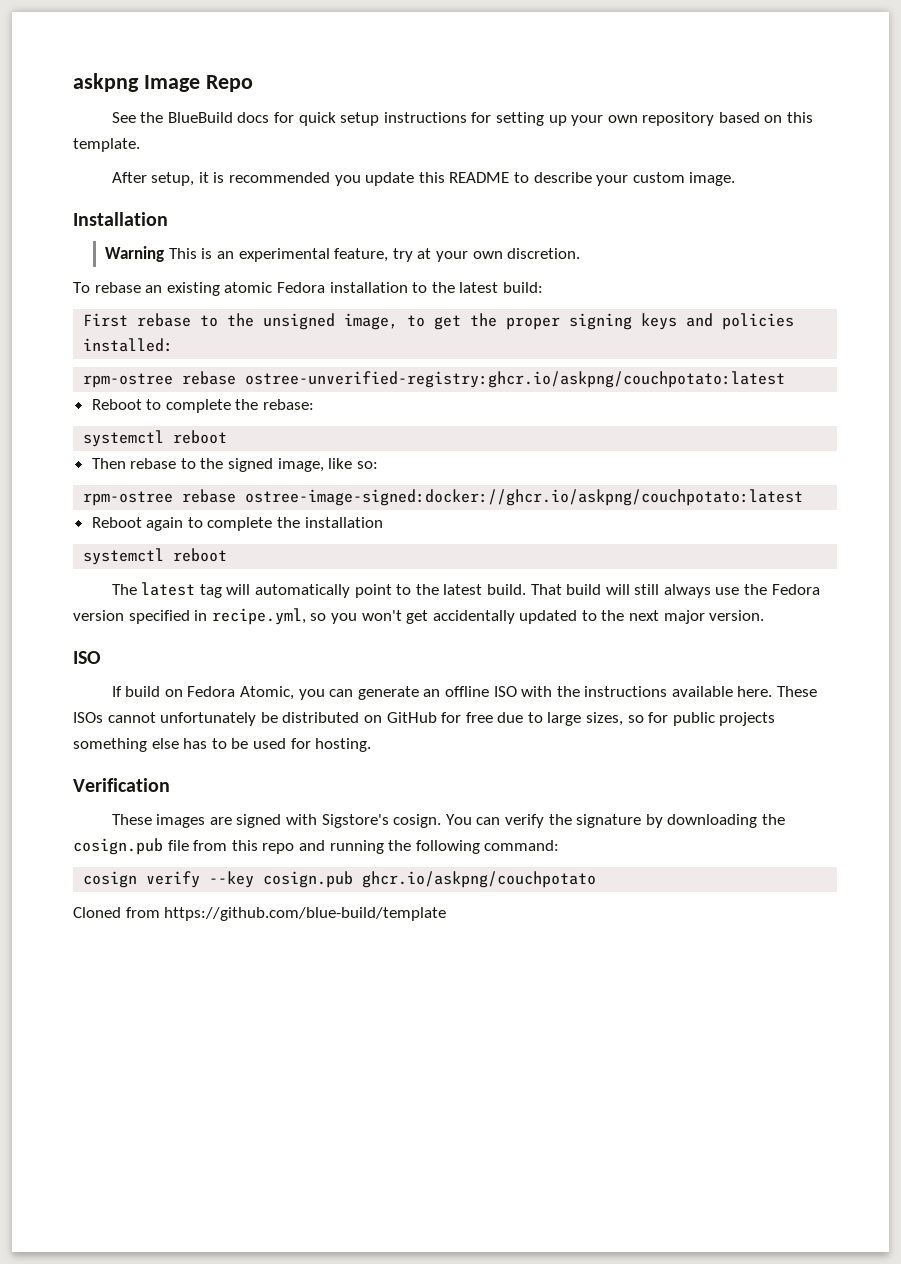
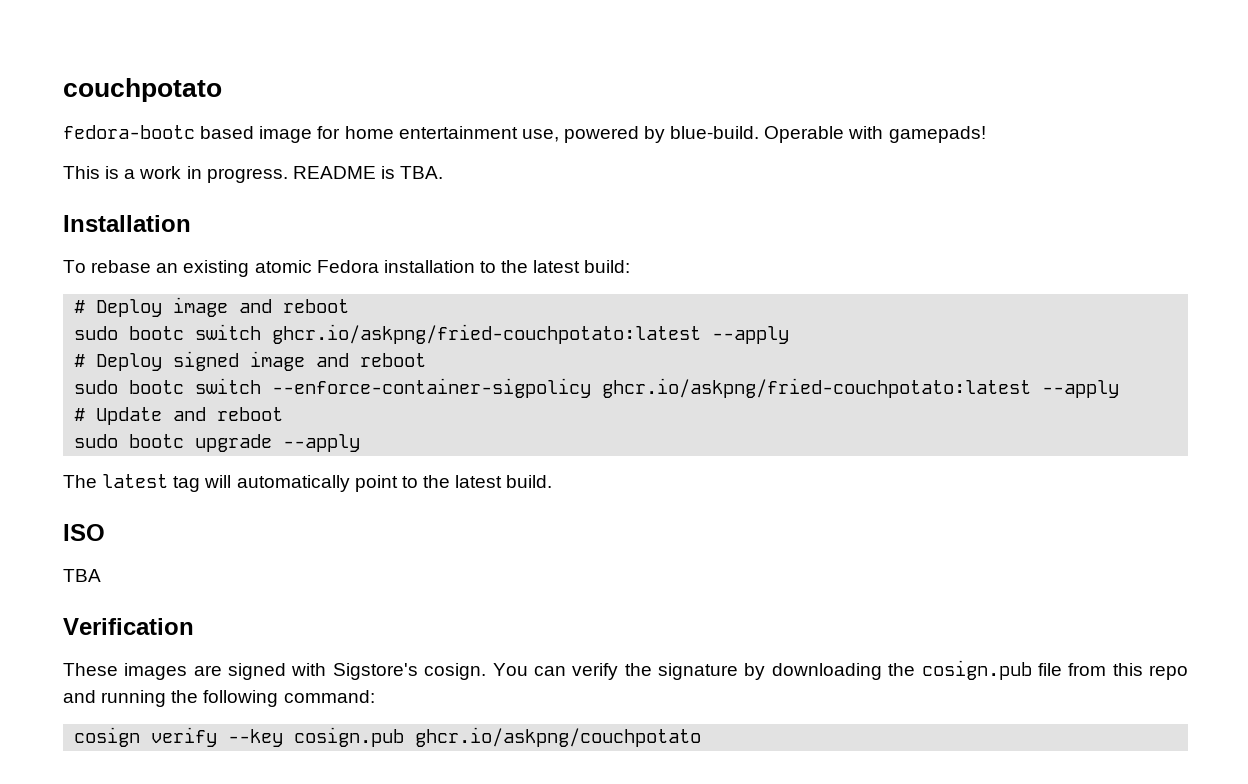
[73,73,253,92] [111,112,814,126] [73,138,140,152] [111,172,736,186] [73,212,168,226] [105,246,581,262] askpng Image Repo // See the BlueBuild docs for quick setup instructions for setting up your own repository based on this template. // After setup, it is recommended you update this README to describe your custom image. // Installation // Warning This is an experimental feature, try at your own discretion. -> [63,78,222,102] [63,125,986,143] [63,166,444,183] [63,215,191,232] couchpotato // fedora-bootc based image for home entertainment use, powered by blue-build. Operable with gamepads! // This is a work in progress. README is TBA. // Installation
[83,313,795,330] [83,338,174,352] [83,371,786,388] [91,399,315,413] [83,430,228,447] [91,458,378,472] [83,489,804,506] [91,517,383,531] [83,548,228,565] First rebase to the unsigned image, to get the proper signing keys and policies installed: // rpm-ostree rebase ostree-unverified-registry:ghcr.io/askpng/couchpotato:latest // Reboot to complete the rebase: // systemctl reboot // Then rebase to the signed image, like so: // rpm-ostree rebase ostree-image-signed:docker://ghcr.io/askpng/couchpotato:latest // Reboot again to complete the installation // systemctl reboot -> [74,297,350,317] [74,324,790,344] [74,351,427,371] [74,378,1120,398] [74,407,284,425] [74,434,361,452] # Deploy image and reboot // sudo bootc switch ghcr.io/askpng/fried-couchpotato:latest --apply // # Deploy signed image and reboot // sudo bootc switch --enforce-container-sigpolicy ghcr.io/askpng/fried-couchpotato:latest --apply // # Update and reboot // sudo bootc upgrade --apply
[530,584,820,598] [73,608,765,625] [73,651,101,664] [111,686,818,700] [73,712,776,726] [73,738,372,752] That build will still always use the Fedora version specified in recipe.yml, so you won't get accidentally updated to the next major version. // ISO // If build on Fedora Atomic, you can generate an offline ISO with the instructions available here. These ISOs cannot unfortunately be distributed on GitHub for free due to large sizes, so for public projects something else has to be used for hosting. -> [63,524,105,541] [63,569,101,582] // ISO // TBA
[73,907,447,921] // Cloned from https://github.com/blue-build/template -> (702, 737) none

